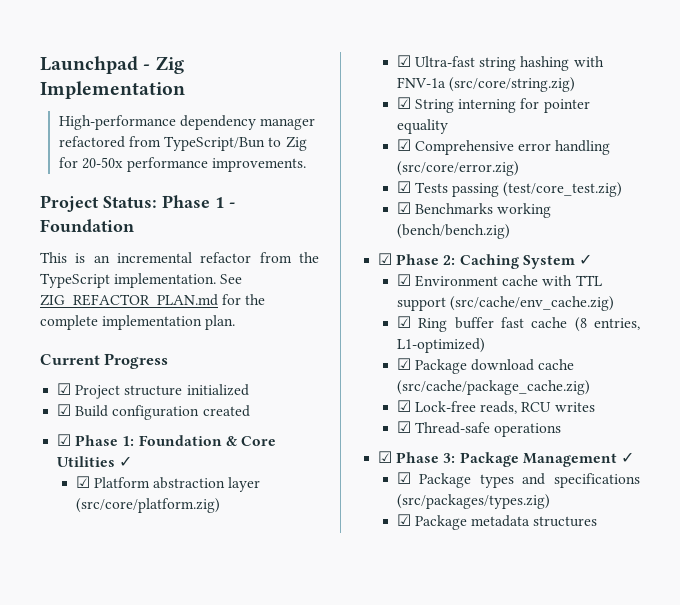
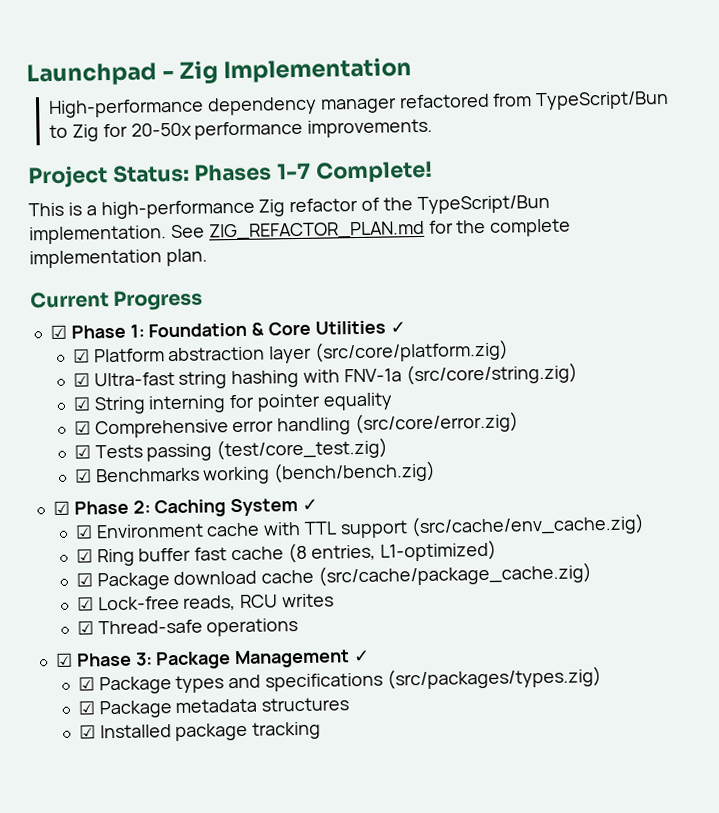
[162,195,235,208] [40,219,134,232] [40,252,319,263] [40,273,110,288] Phase 1 - Foundation // This is an incremental refactor from the TypeScript -> [194,160,433,184] [28,194,550,220] Phases 1-7 Complete! // This is a high-performance Zig refactor of the TypeScript/Bun
[57,383,249,399] [57,404,250,420] // ☑ Project structure initialized // ☑ Build configuration created -> (204, 300) none
(598, 521) none -> [78,721,322,742] // ☑ Installed package tracking

